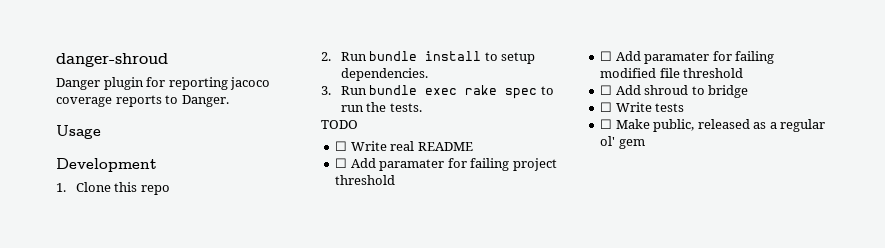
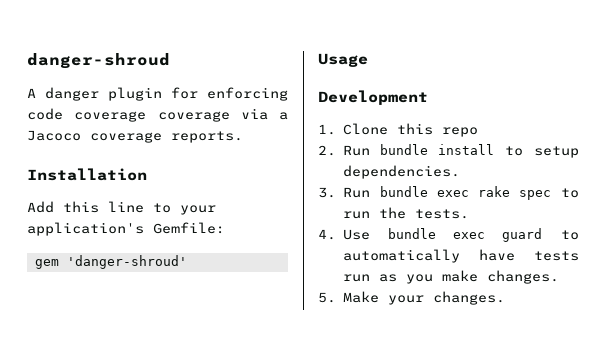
[56,77,271,90] [56,95,229,107] Danger plugin for reporting jacoco coverage reports to Danger. -> [27,87,288,101] [27,108,288,122] [27,130,243,143] [27,168,147,181] [27,201,216,215] [27,222,225,236] [34,255,187,269] A danger plugin for enforcing code coverage coverage via a Jacoco coverage reports. // Installation // Add this line to your application's Gemfile: // gem 'danger-shroud'
[321,120,358,129] [335,141,473,151] [335,158,557,171] [335,175,396,185] [600,51,775,64] [600,68,744,78] [600,85,749,98] [600,102,685,112] [600,119,826,132] [600,136,645,149] TODO // ☐ Write real README // ☐ Add paramater for failing project threshold // ☐ Add paramater for failing modified file threshold // ☐ Add shroud to bridge // ☐ Write tests // ☐ Make public, released as a regular ol' gem -> [318,228,579,242] [342,249,579,263] [342,270,559,284] [318,291,505,305] 4. Use bundle exec guard to automatically have tests run as you make changes. // 5. Make your changes.

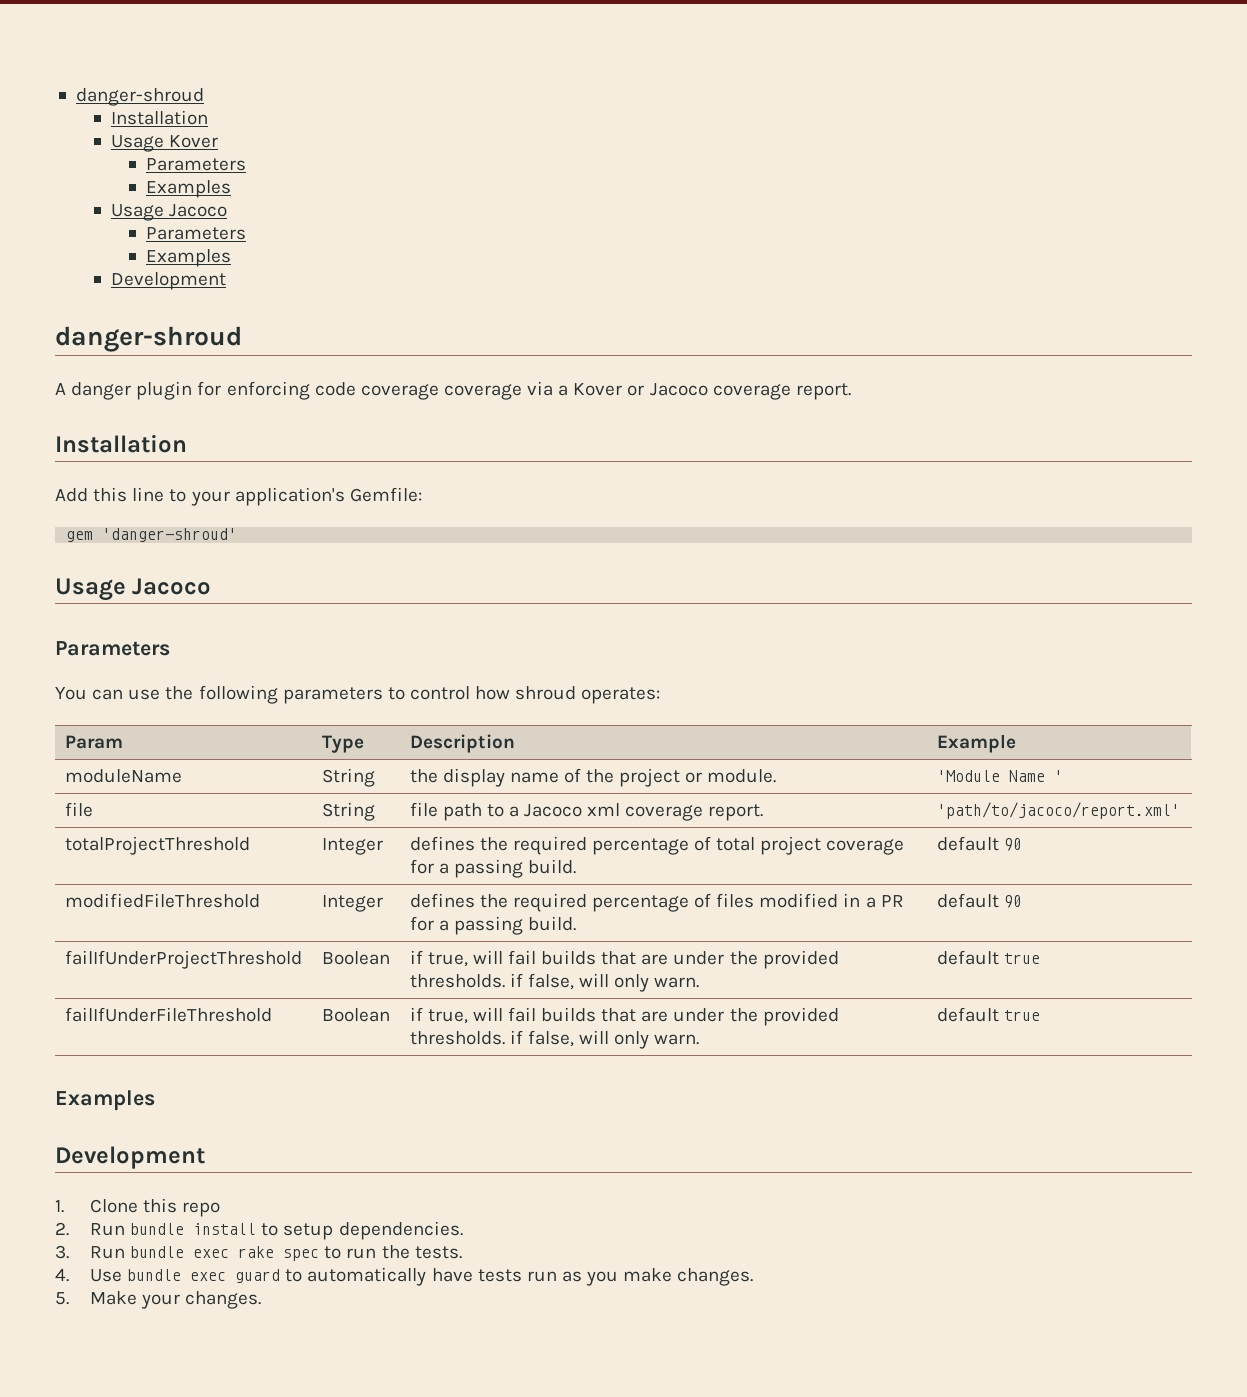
[27,53,170,69] danger-shroud -> [75,88,204,106] [110,110,208,125] [110,135,219,152] [146,158,247,171] [146,180,232,198] [110,204,228,221] [146,227,247,240] [146,249,232,267] [110,272,226,290] [55,326,242,352] danger-shroud // Installation // Usage Kover // Parameters // Examples // Usage Jacoco // Parameters // Examples // Development // danger-shroud
(288, 116) none -> [573,383,645,396] Kover or
[171,131,243,143] reports. -> [795,383,851,400] report.
(368, 60) none -> [132,578,212,595] [55,641,170,656] [55,685,661,704] [64,735,123,749] [321,735,364,753] [409,734,515,753] [936,734,1016,753] [64,769,182,783] [321,768,375,787] [409,768,777,787] [936,770,1063,782] [64,802,93,817] [321,802,375,821] [409,802,764,821] [936,802,1180,819] [64,836,250,855] [321,838,383,855] [409,836,905,855] [409,859,576,878] [936,836,1022,851] [64,893,260,908] [321,895,383,912] [409,893,904,912] [409,916,576,935] [936,893,1022,908] [64,950,302,969] [321,951,390,965] [409,950,839,969] [409,973,700,992] [936,950,1040,965] [64,1007,272,1022] [321,1008,390,1022] [409,1007,839,1026] [409,1030,700,1049] [936,1007,1040,1022] [55,1090,155,1111] Jacoco // Parameters // You can use the following parameters to control how shroud operates: // Param | Type | Description | Example // moduleName | String | the display name of the project or module. | 'Module Name ' // file | String | file path to a Jacoco xml coverage report. | 'path/to/jacoco/report.xml' // totalProjectThreshold | Integer | defines the required percentage of total project coverage for a passing build. | default 90 // modifiedFileThreshold | Integer | defines the required percentage of files modified in a PR for a passing build. | default 90 // failIfUnderProjectThreshold | Boolean | if true, will fail builds that are under the provided thresholds. if false, will only warn. | default true // failIfUnderFileThreshold | Boolean | if true, will fail builds that are under the provided thresholds. if false, will only warn. | default true // Examples

